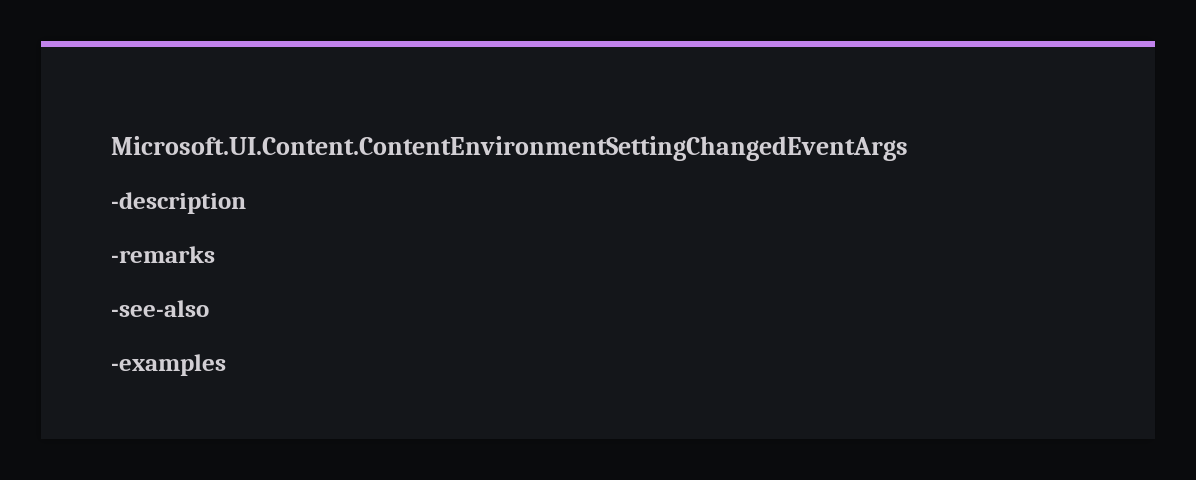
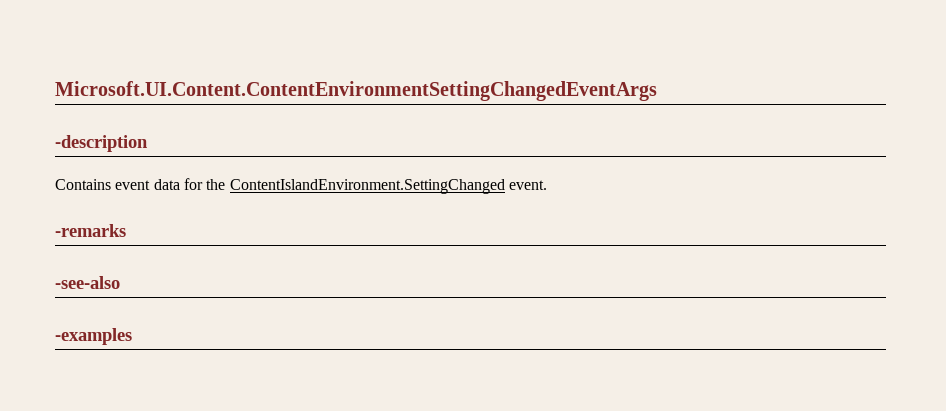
(246, 203) none -> [55,178,547,194] // Contains event data for the ContentIslandEnvironment.SettingChanged event.

